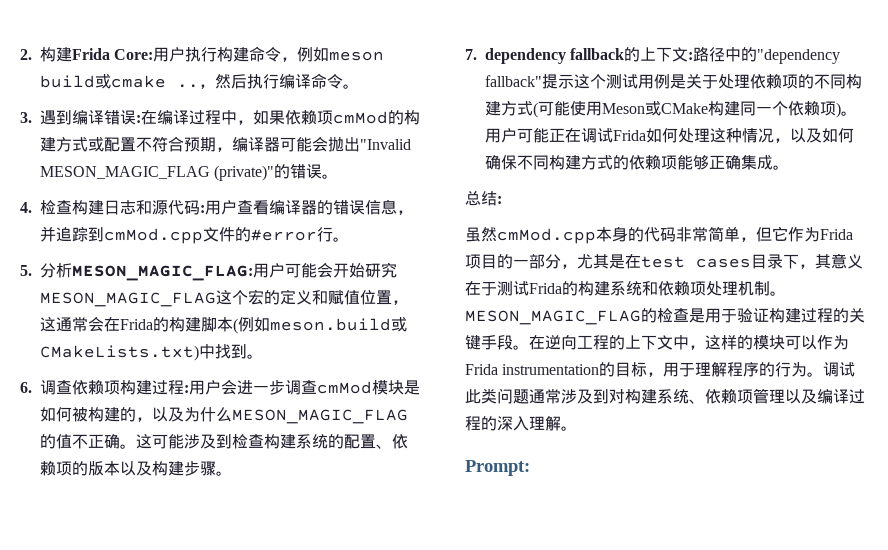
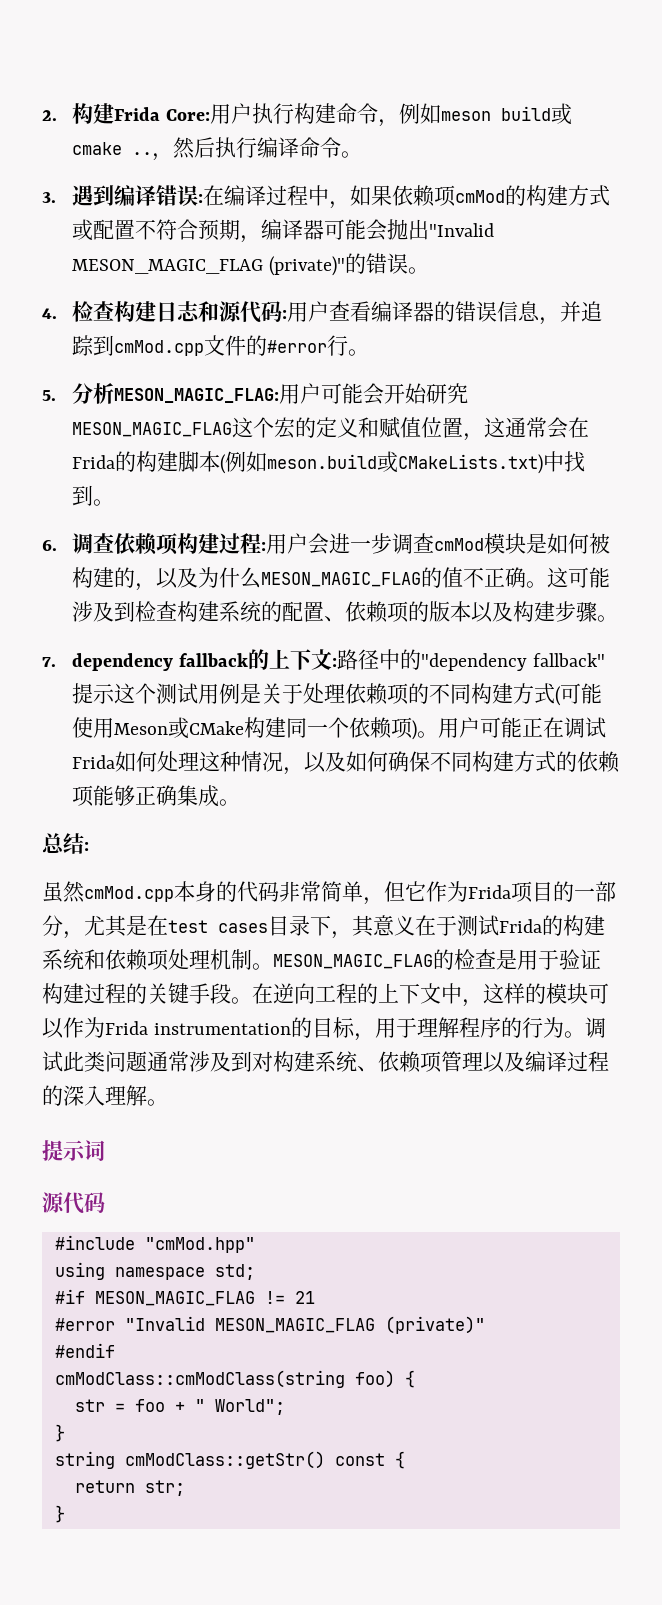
[465,460,530,476] Prompt: -> [42,1140,105,1161] [42,1192,105,1214] [54,1235,255,1253] [54,1262,255,1280] [54,1289,315,1306] [54,1316,485,1334] [54,1343,115,1358] [54,1370,415,1388] [74,1399,285,1415] [54,1424,65,1442] [54,1451,405,1469] [74,1480,185,1496] [54,1505,65,1523] 提示词 // 源代码 // #include "cmMod.hpp" // using namespace std; // #if MESON_MAGIC_FLAG != 21 // #error "Invalid MESON_MAGIC_FLAG (private)" // #endif // cmModClass::cmModClass(string foo) { // str = foo + " World"; // } // string cmModClass::getStr() const { // return str; // }

